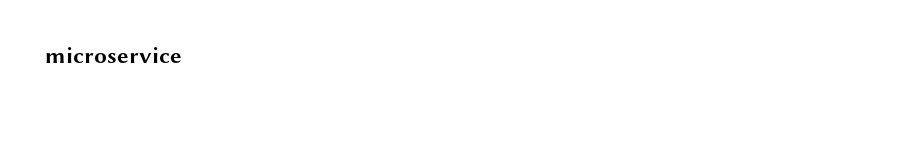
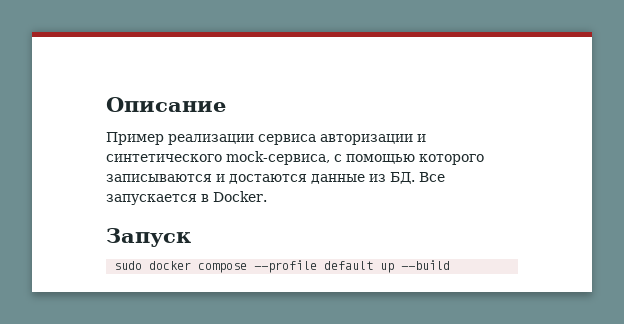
[45,47,182,63] microservice -> [106,97,226,112] [106,132,426,145] [106,151,484,165] [106,172,445,184] [106,191,267,205] [106,228,191,247] [114,260,451,273] Описание // Пример реализации сервиса авторизации и синтетического mock-сервиса, с помощью которого записываются и достаются данные из БД. Все запускается в Docker. // Запуск // sudo docker compose --profile default up --build

